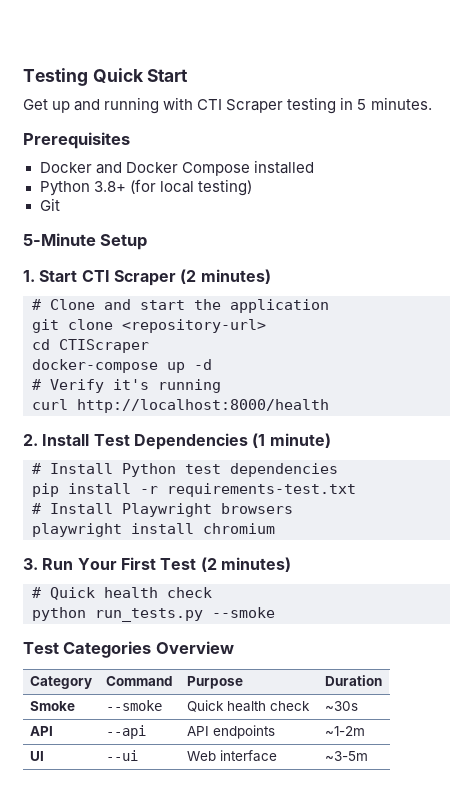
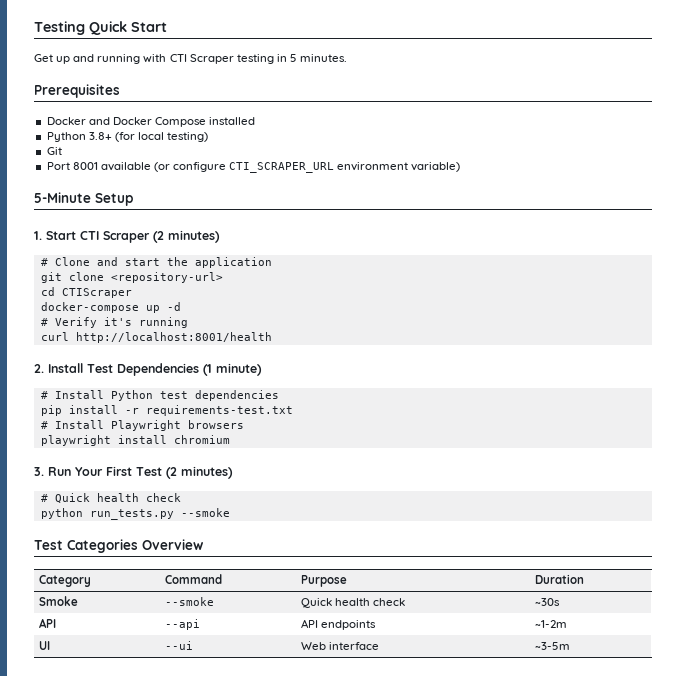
(60, 204) none -> [46,162,461,173] // Port 8001 available (or configure CTI_SCRAPER_URL environment variable)
[77,399,329,413] http://localhost:8000/health -> [75,332,272,343] http://localhost:8001/health

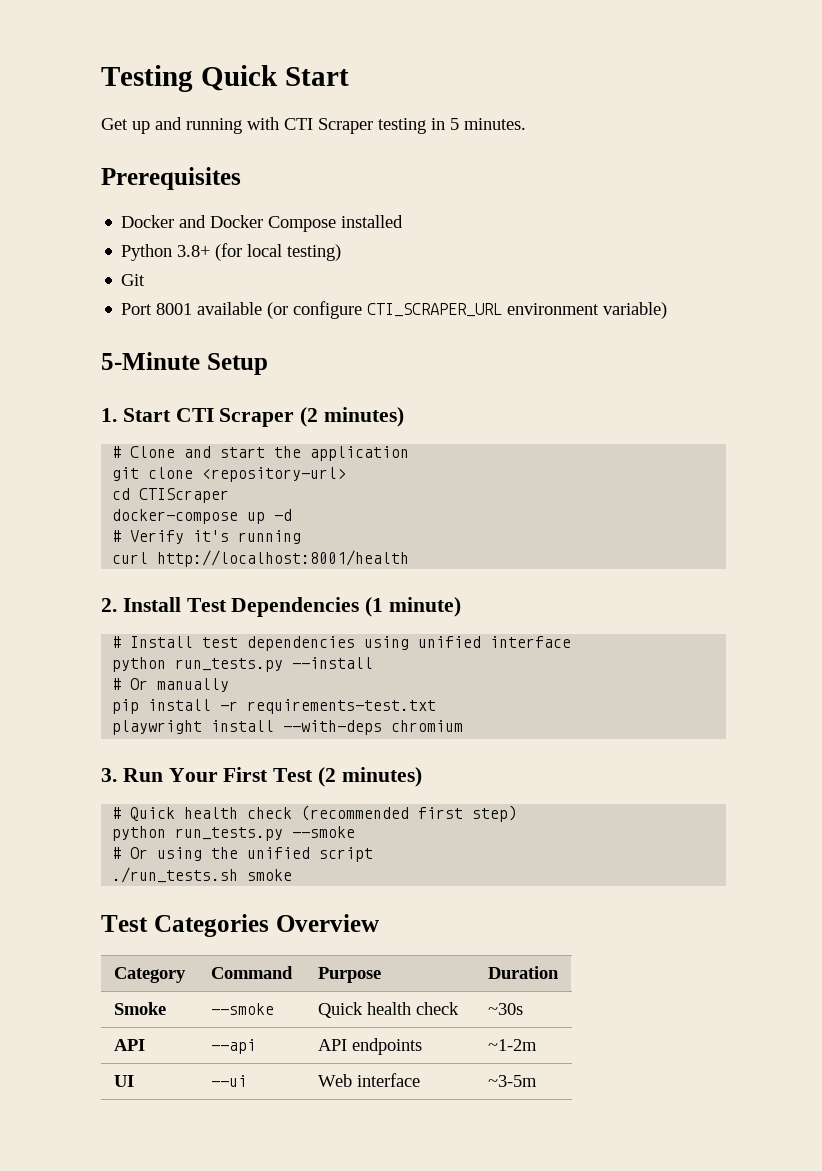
[110,390,153,401] Python -> (194, 642) none
(279, 395) none -> [364,636,572,650] [112,657,374,672] [112,678,230,692] using unified interface // python run_tests.py --install // # Or manually
[40,420,244,431] // # Install Playwright browsers -> (437, 706) none
(167, 439) none -> [283,720,383,735] --with-deps
(181, 497) none -> [301,805,518,822] (recommended first step)
(230, 512) none -> [112,847,374,862] [112,867,293,883] // # Or using the unified script // ./run_tests.sh smoke

